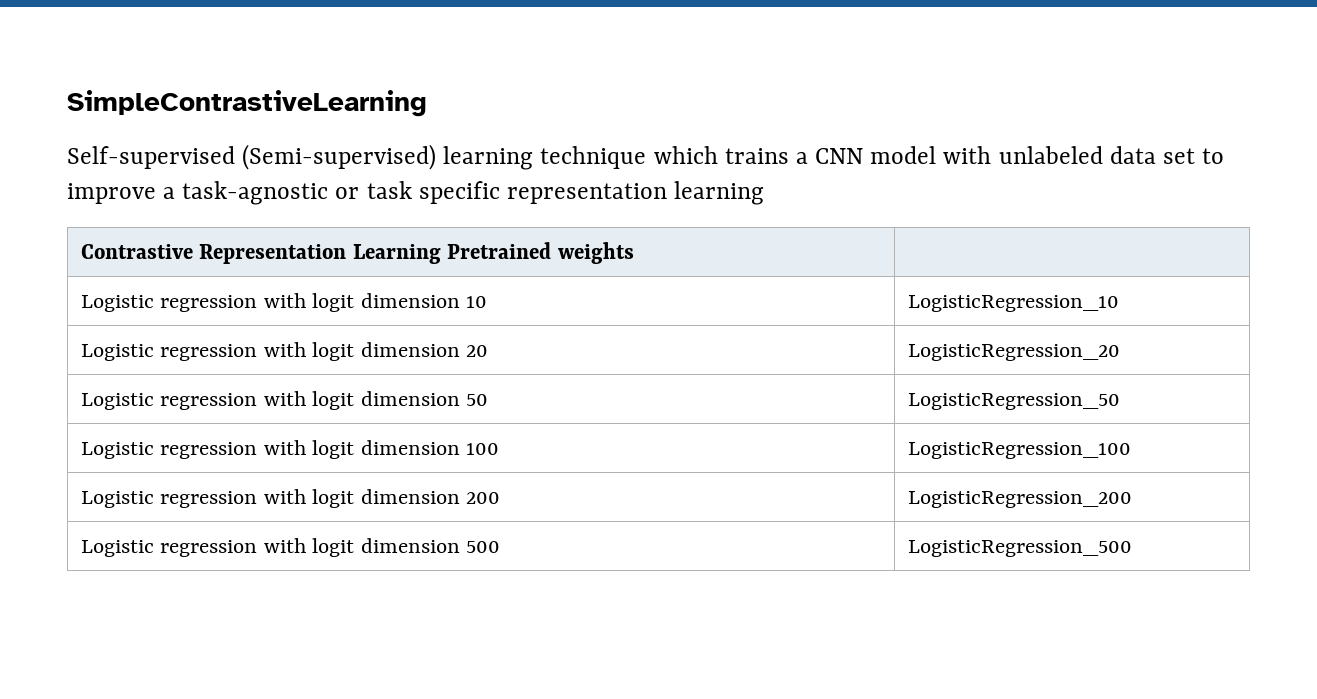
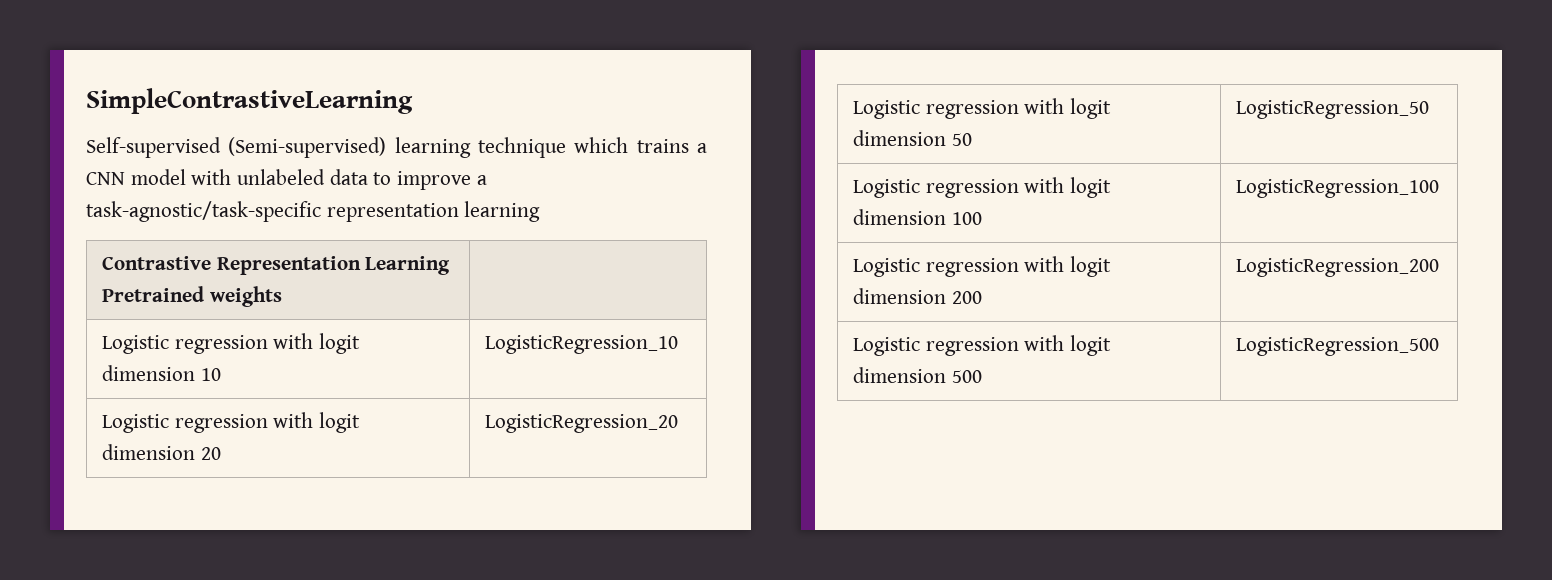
[1162,148,1195,164] set -> (368, 177) none
[182,181,500,205] task-agnostic or task specific -> [86,201,321,222] task-agnostic/task-specific

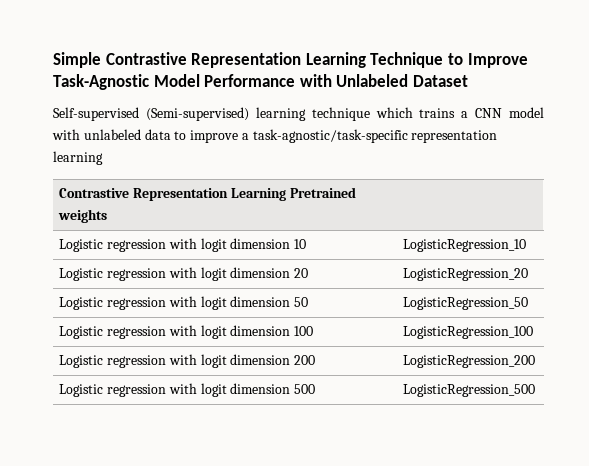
[86,88,413,114] SimpleContrastiveLearning -> [53,52,528,68] [53,74,468,90] Simple Contrastive Representation Learning Technique to Improve Task-Agnostic Model Performance with Unlabeled Dataset

